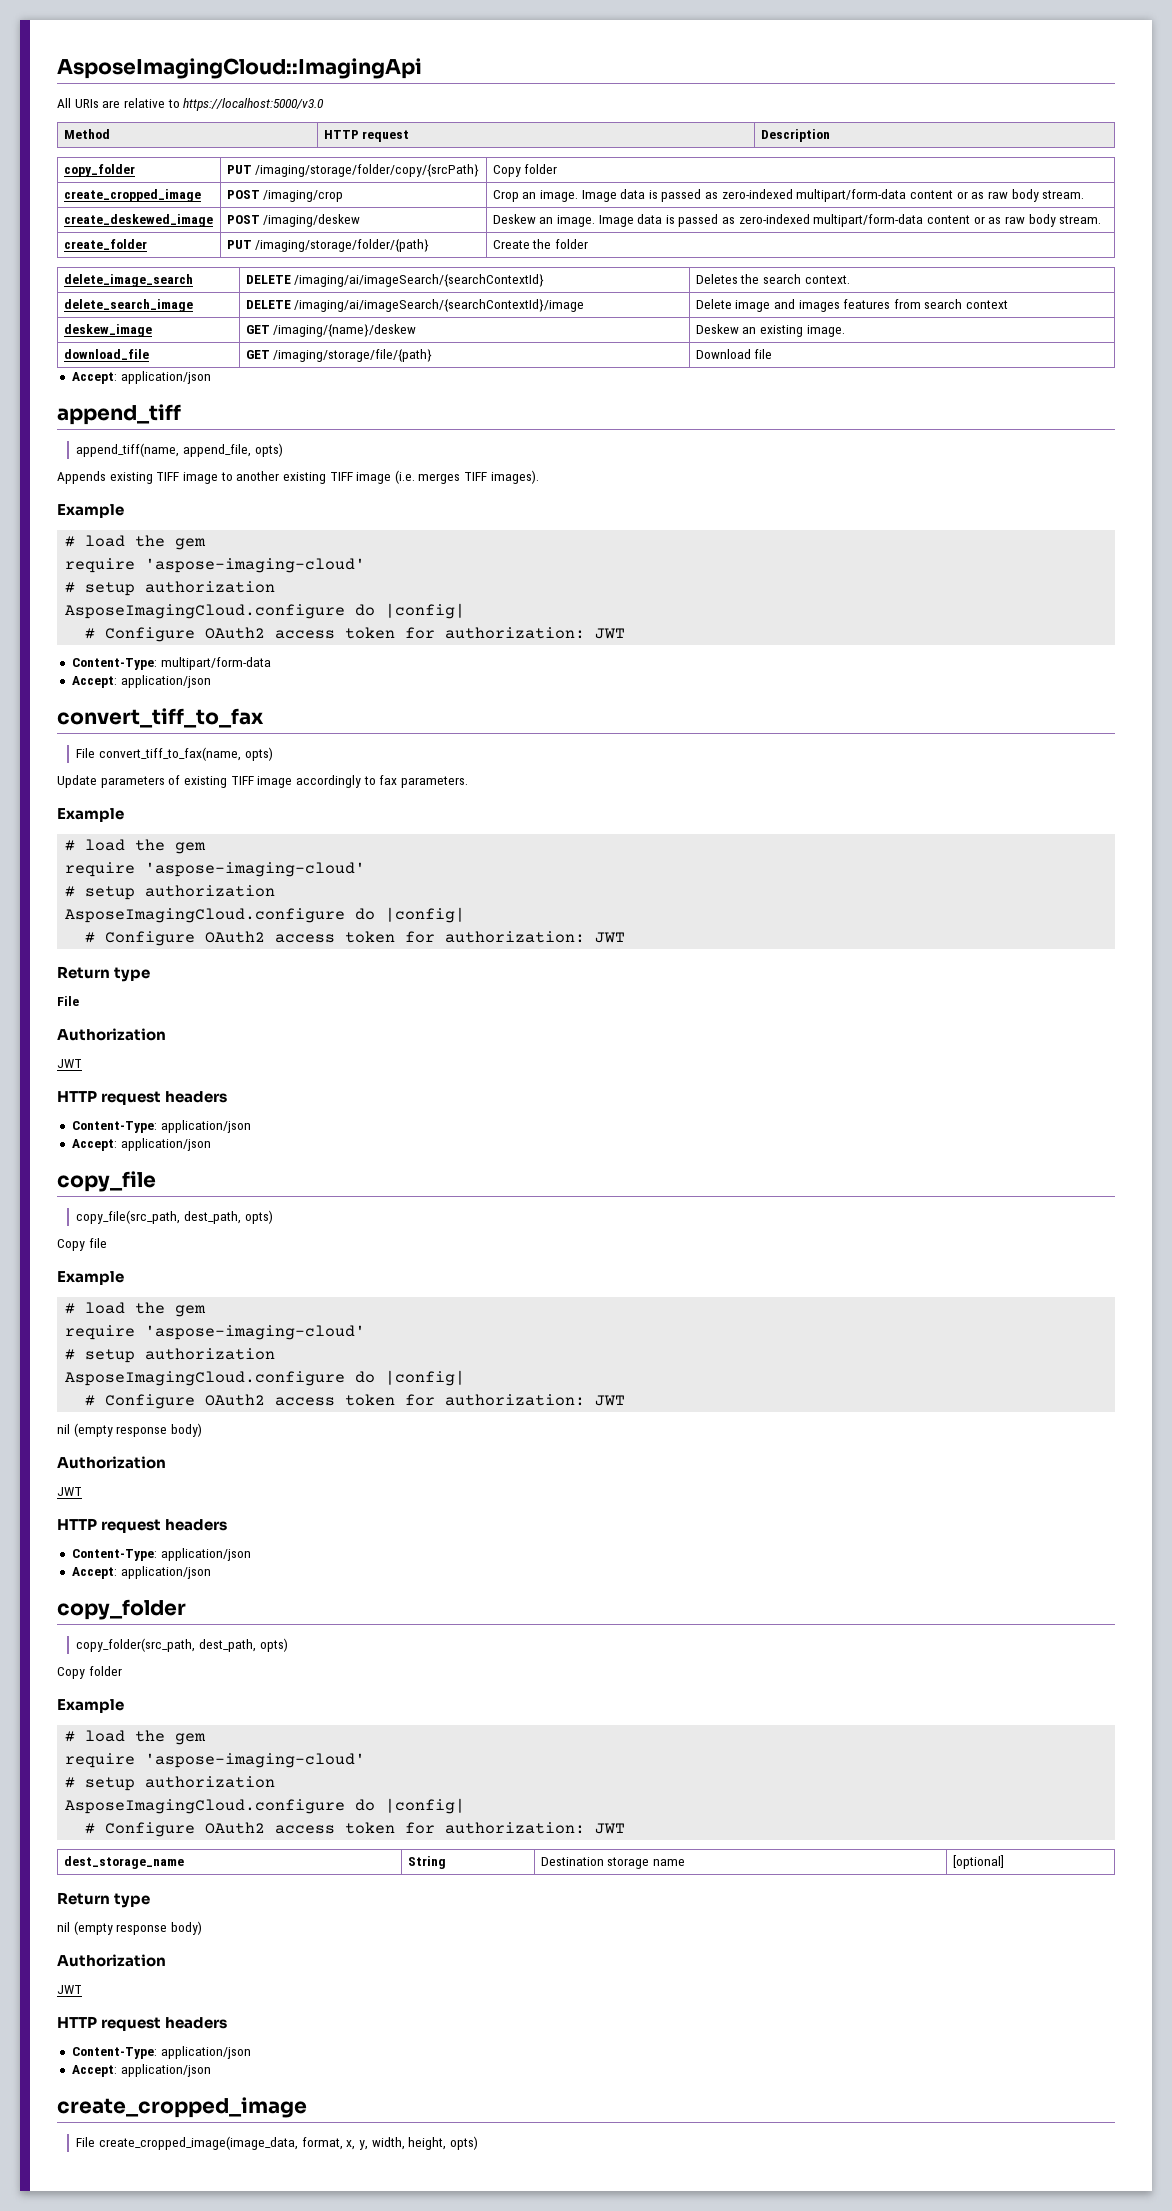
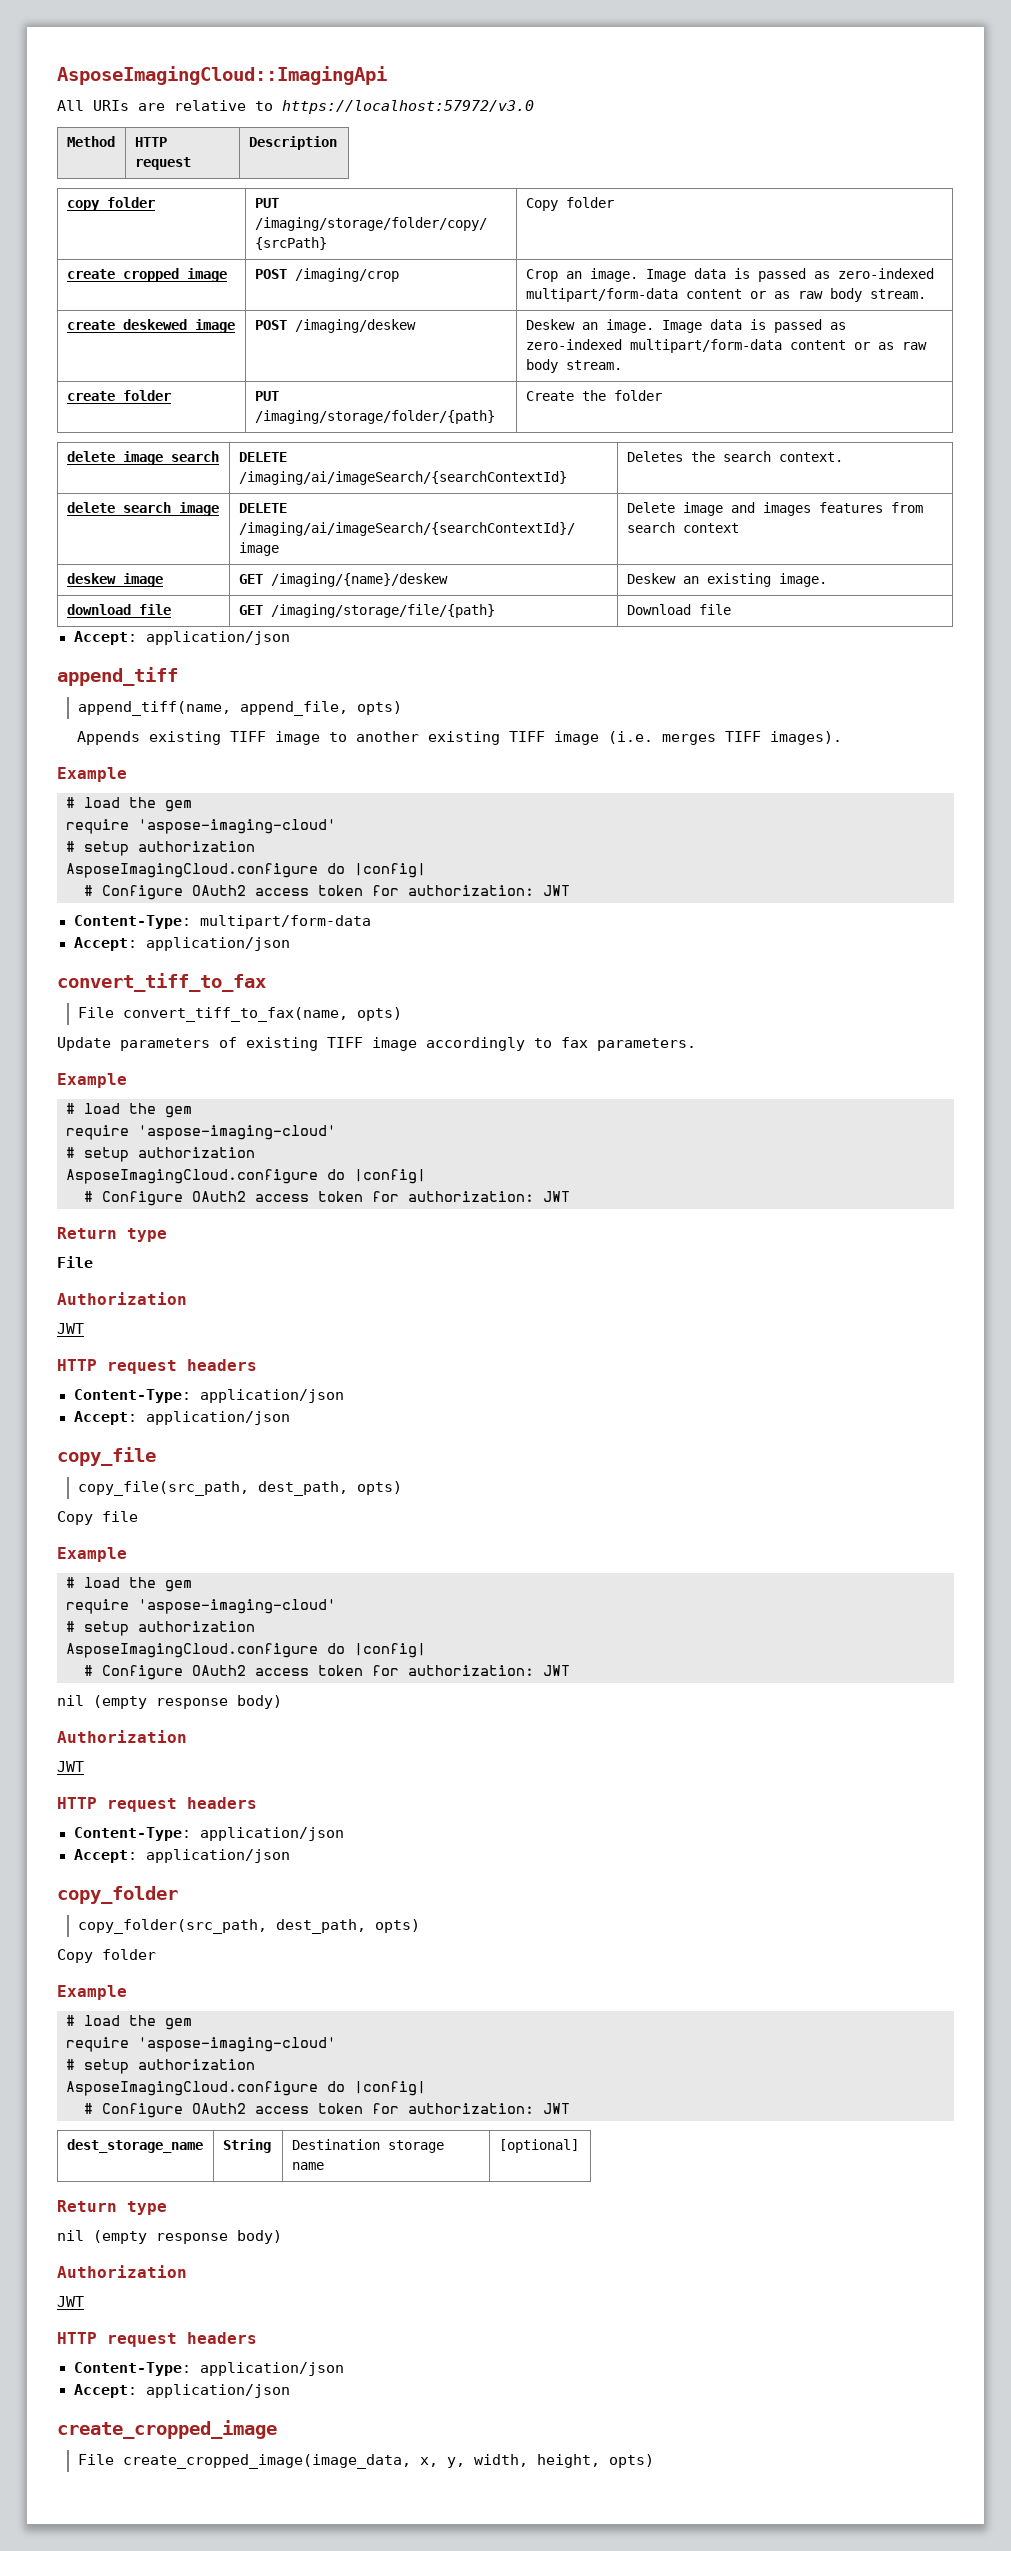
[183,98,325,111] https://localhost:5000/v3.0 -> [282,100,534,114] https://localhost:57972/v3.0
[301,2137,343,2150] format, -> (411, 2461) none

